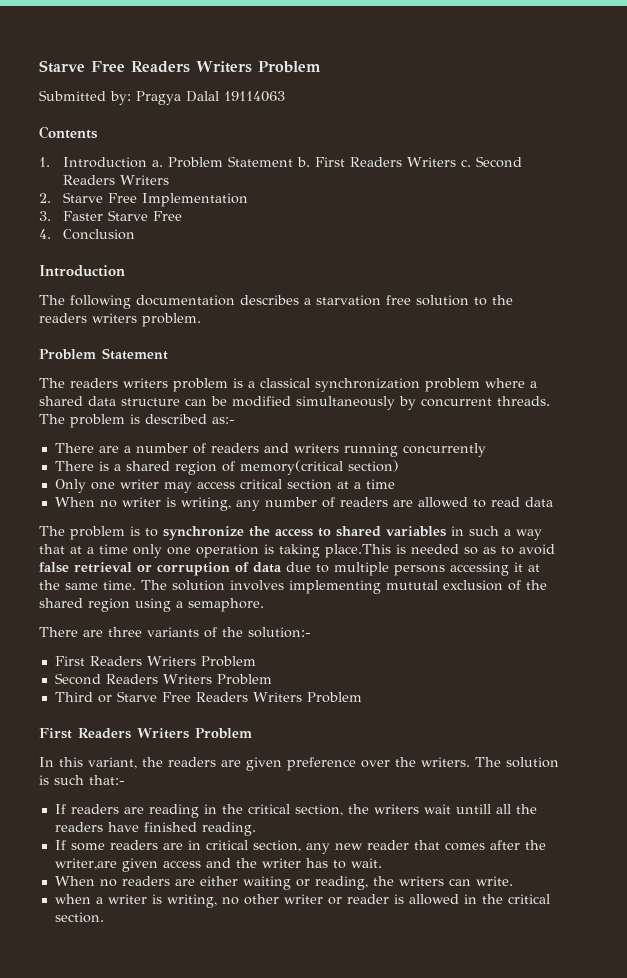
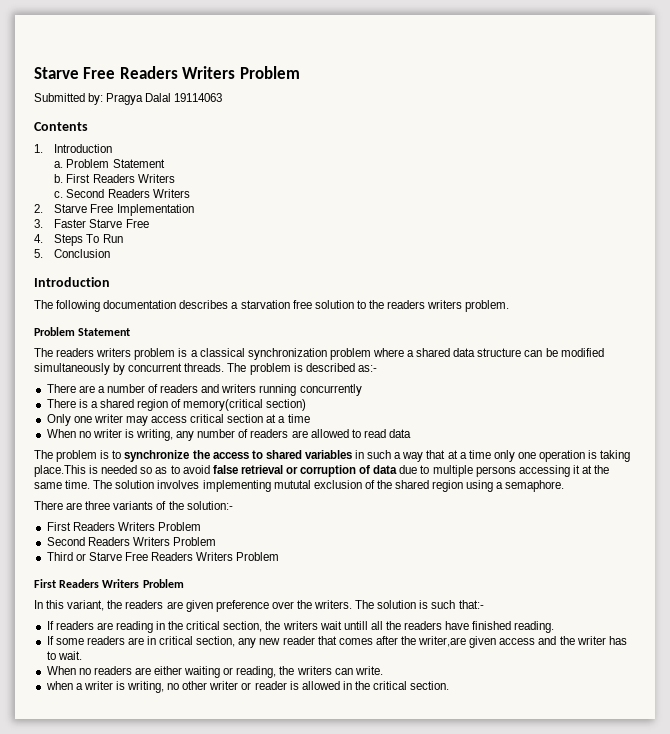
(147, 162) none -> (113, 148) //
(293, 161) none -> (165, 163) //
(456, 162) none -> (175, 178) //
(51, 234) none -> [54,234,123,246] [34,249,43,258] Steps To Run // 5.

